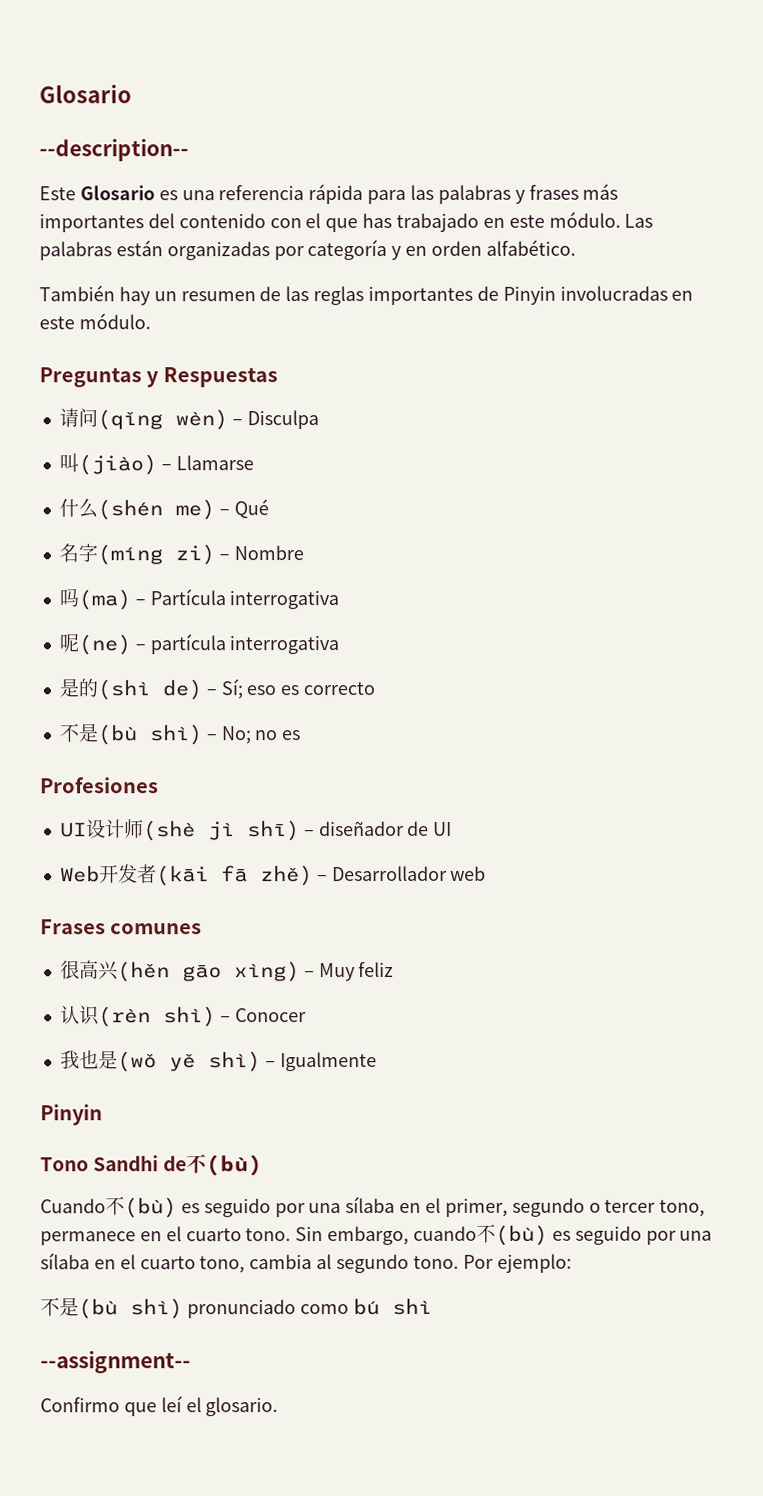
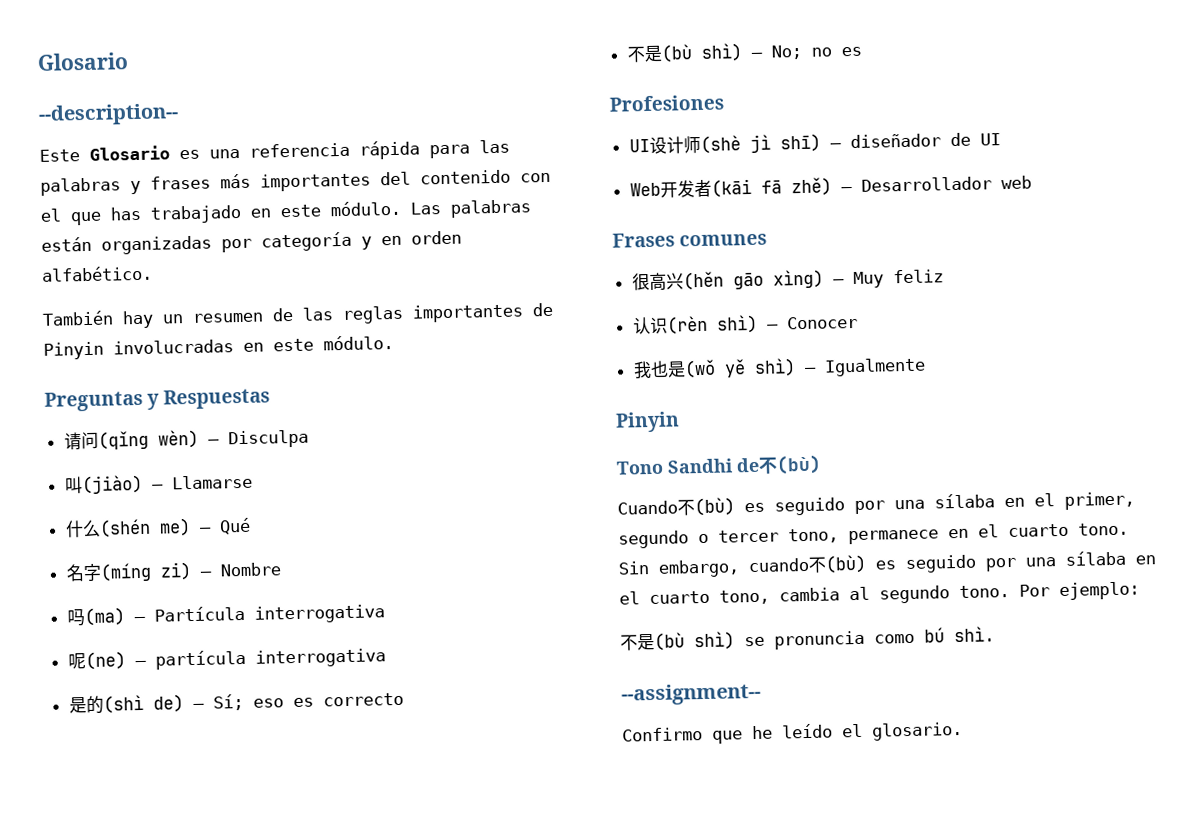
[186,1299,296,1319] pronunciado -> [744,630,865,650] se pronuncia
[391,1297,432,1315] shì -> [954,626,995,643] shì.
[160,1396,183,1413] leí -> [752,723,833,740] he leído

